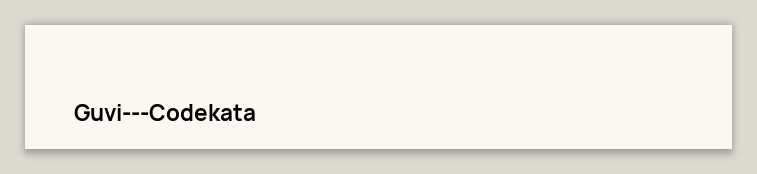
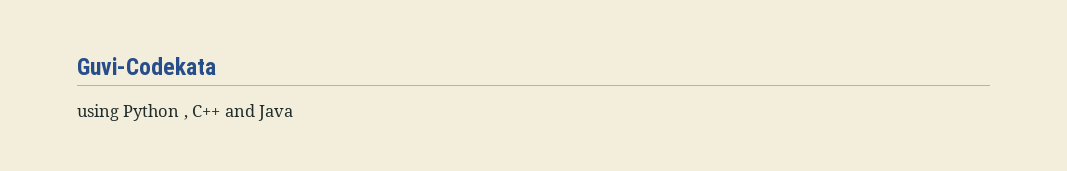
[74,104,256,121] Guvi---Codekata -> [77,57,216,75] [77,104,294,121] Guvi-Codekata // using Python , C++ and Java

